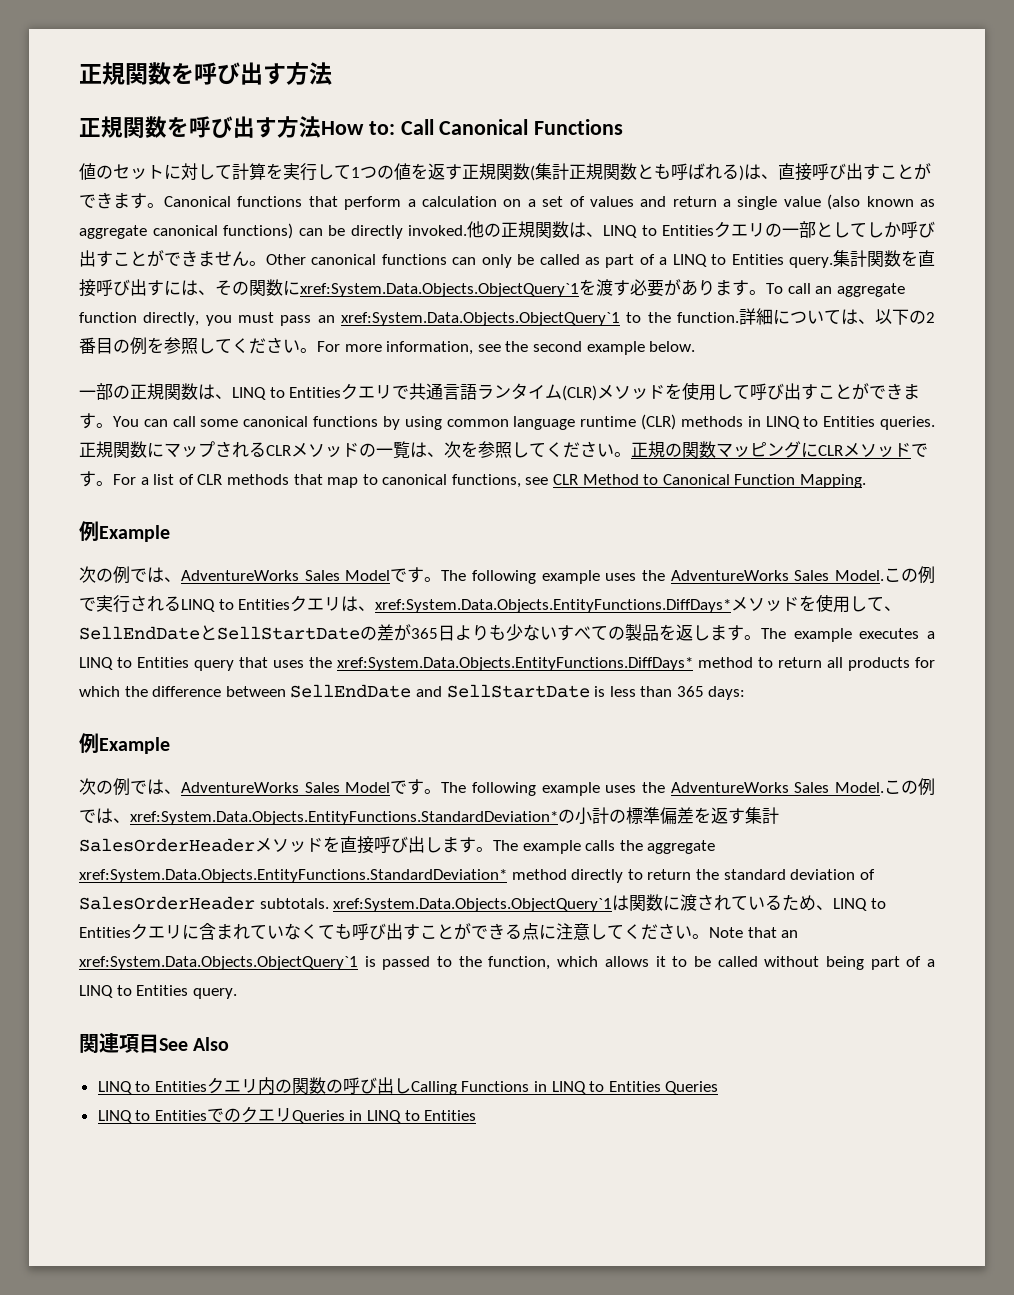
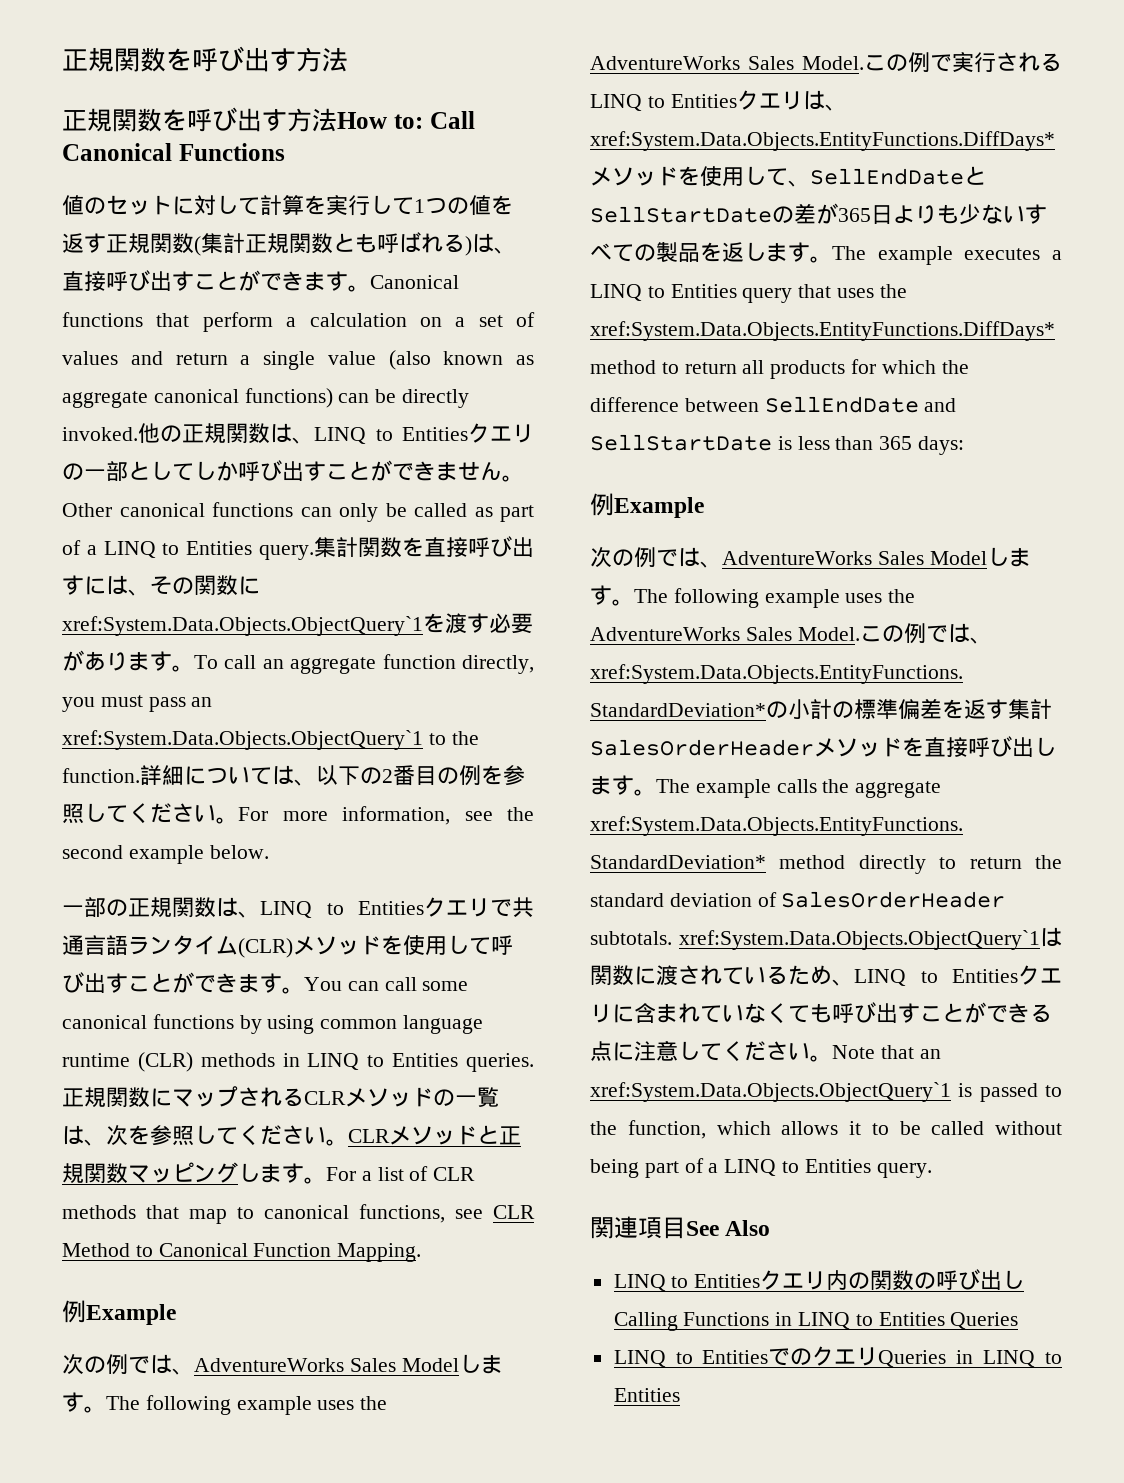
[631,441,928,458] 正規の関数マッピングにCLRメソッドで -> [348,1125,521,1145] [62,1162,282,1184] CLRメソッドと正規関数マッピングしま
[390,568,408,582] で -> [458,1354,503,1374] しま
[390,780,408,794] で -> [986,547,1031,567] しま

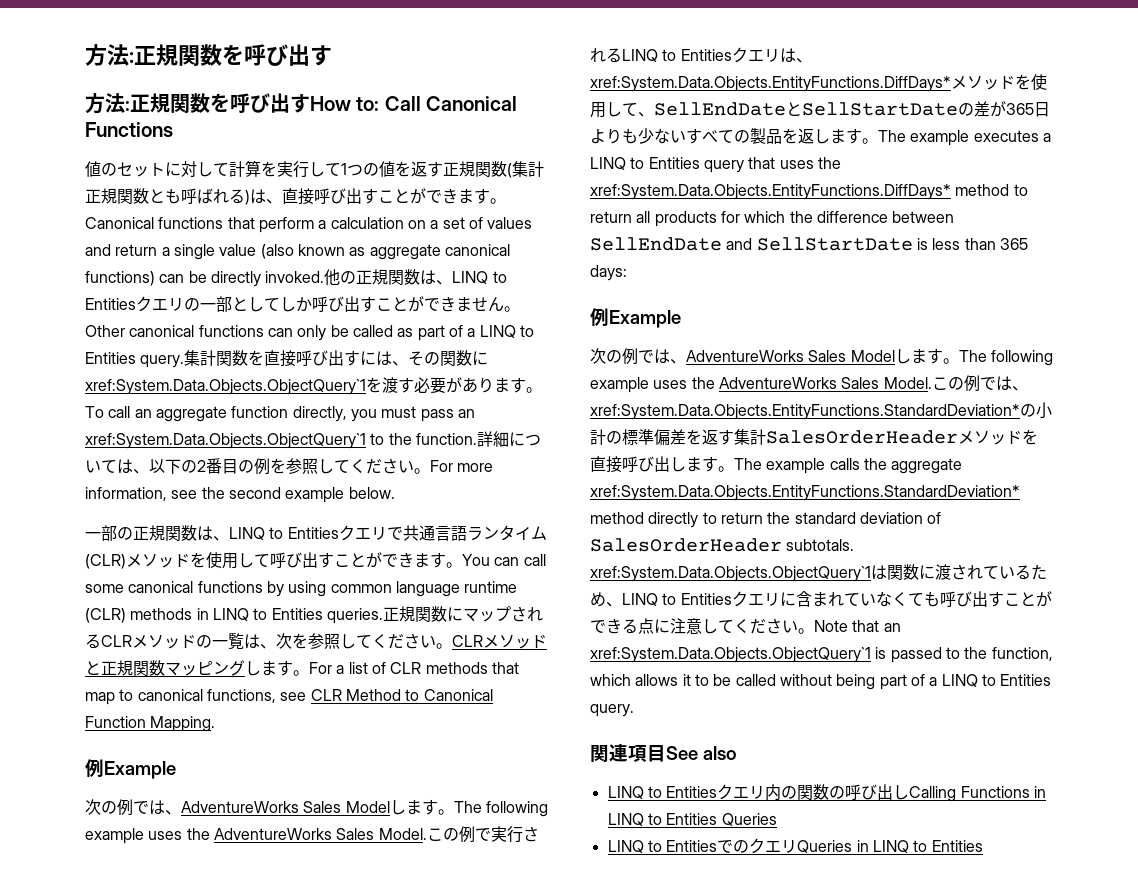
[62,46,348,72] [62,107,337,132] 正規関数を呼び出す方法 // 正規関数を呼び出す方法 -> [85,44,332,66] [85,93,310,114] 方法:正規関数を呼び出す // 方法:正規関数を呼び出す
[725,1220,771,1236] Also -> [702,746,737,760] also

